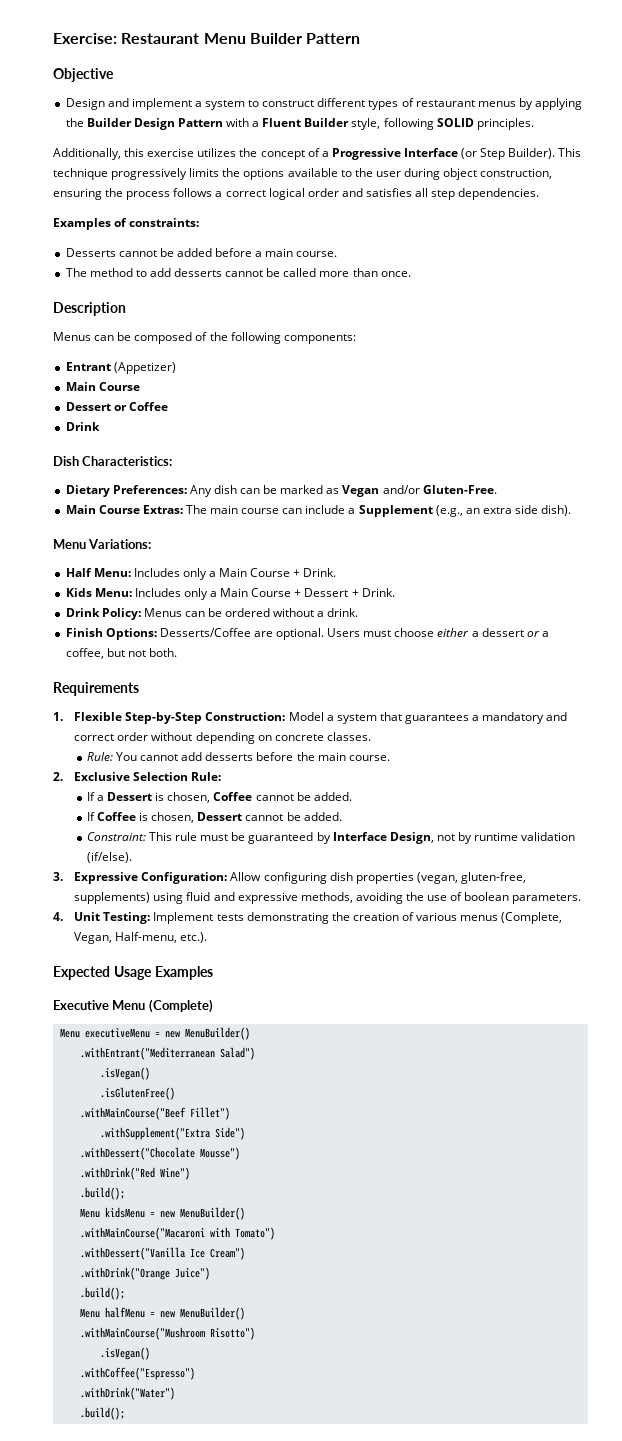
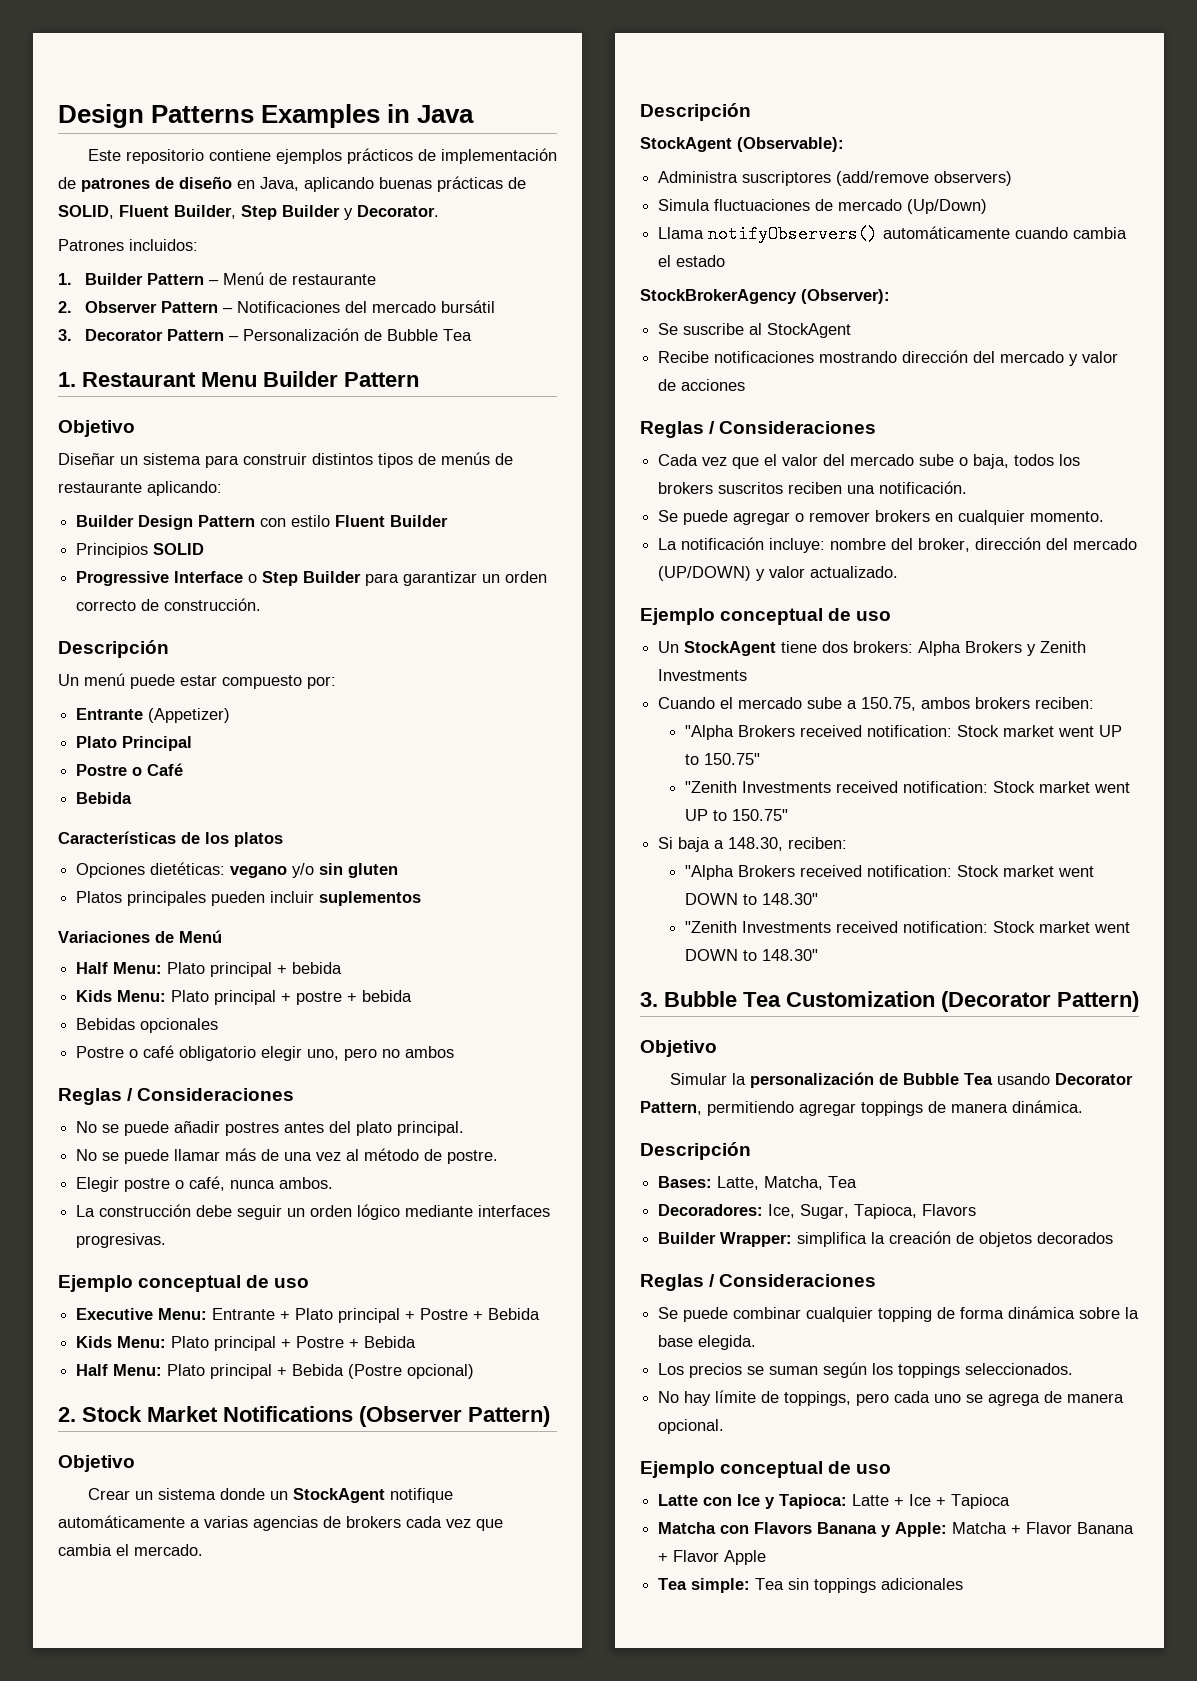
[53,33,361,44] [53,68,114,82] [65,98,583,110] [65,118,84,127] Exercise: Restaurant Menu Builder Pattern // Objective // Design and implement a system to construct different types of restaurant menus by applying the -> [58,104,475,128] [87,148,557,164] [58,176,526,192] [58,205,439,220] [58,239,198,251] [58,272,376,285] [58,300,495,313] [58,328,472,341] [58,371,419,387] [58,420,135,437] [58,452,513,468] [58,481,222,496] Design Patterns Examples in Java // Este repositorio contiene ejemplos prácticos de implementación de patrones de diseño en Java, aplicando buenas prácticas de SOLID, Fluent Builder, Step Builder y Decorator. // Patrones incluidos: // 1. Builder Pattern – Menú de restaurante // 2. Observer Pattern – Notificaciones del mercado bursátil // 3. Decorator Pattern – Personalización de Bubble Tea // 1. Restaurant Menu Builder Pattern // Objetivo // Diseñar un sistema para construir distintos tipos de menús de restaurante aplicando: //
[226,118,260,127] with a -> [260,515,331,527] con estilo
[351,118,434,130] style, following -> [76,543,149,558] // Principios
[476,118,534,130] [53,148,582,160] [53,168,553,180] [53,188,540,200] [53,218,200,230] [65,248,338,257] [65,268,411,277] [53,302,126,316] [53,332,356,344] [65,362,176,374] [65,382,140,391] [65,402,168,411] [65,422,100,431] [53,456,173,466] [65,485,497,497] [65,505,572,517] [53,539,152,549] [65,568,337,580] [65,588,395,600] [65,608,359,620] [65,628,549,640] [65,648,177,659] [53,682,139,696] [53,712,568,724] [74,732,371,744] [86,752,390,761] [53,772,222,781] [86,792,352,803] [86,812,342,823] [86,832,576,844] [86,852,132,863] [53,872,526,884] [74,892,582,904] [53,912,563,924] [74,932,208,944] [53,966,213,980] [53,999,213,1013] [59,1027,250,1040] [79,1047,255,1060] [99,1067,150,1080] [99,1087,175,1100] [79,1107,230,1120] [99,1127,245,1140] [79,1147,240,1160] [79,1167,190,1180] [79,1187,125,1200] [79,1207,245,1220] [79,1227,275,1240] [79,1247,245,1260] [79,1267,210,1280] [79,1287,125,1300] [79,1307,245,1320] [79,1327,255,1340] [99,1347,150,1360] [79,1367,195,1380] [79,1387,175,1400] [79,1407,125,1420] principles. // Additionally, this exercise utilizes the concept of a Progressive Interface (or Step Builder). This technique progressively limits the options available to the user during object construction, ensuring the process follows a correct logical order and satisfies all step dependencies. // Examples of constraints: // Desserts cannot be added before a main course. // The method to add desserts cannot be called more than once. // Description // Menus can be composed of the following components: // Entrant (Appetizer) // Main Course // Dessert or Coffee // Drink // Dish Characteristics: // Dietary Preferences: Any dish can be marked as Vegan and/or Gluten-Free. // Main Course Extras: The main course can include a Supplement (e.g., an extra side dish). // Menu Variations: // Half Menu: Includes only a Main Course + Drink. // Kids Menu: Includes only a Main Course + Dessert + Drink. // Drink Policy: Menus can be ordered without a drink. // Finish Options: Desserts/Coffee are optional. Users must choose either a dessert or a coffee, but not both. // Requirements // 1. Flexible Step-by-Step Construction: Model a system that guarantees a mandatory and correct order without depending on concrete classes. // Rule: You cannot add desserts before the main course. // 2. Exclusive Selection Rule: // If a Dessert is chosen, Coffee cannot be added. // If Coffee is chosen, Dessert cannot be added. // Constraint: This rule must be guaranteed by Interface Design, not by runtime validation (if/else). // 3. Expressive Configuration: Allow configuring dish properties (vegan, gluten-free, supplements) using fluid and expressive methods, avoiding the use of boolean parameters. // 4. Unit Testing: Implement tests demonstrating the creation of various menus (Complete, Vegan, Half-menu, etc.). // Expected Usage Examples // Executive Menu (Complete) // Menu executiveMenu = new MenuBuilder() // .withEntrant("Mediterranean Salad") // .isVegan() // .isGlutenFree() // .withMainCourse("Beef Fillet") // .withSupplement("Extra Side") // .withDessert("Chocolate Mousse") // .withDrink("Red Wine") // .build(); // Menu kidsMenu = new MenuBuilder() // .withMainCourse("Macaroni with Tomato") // .withDessert("Vanilla Ice Cream") // .withDrink("Orange Juice") // .build(); // Menu halfMenu = new MenuBuilder() // .withMainCourse("Mushroom Risotto") // .isVegan() // .withCoffee("Espresso") // .withDrink("Water") // .build(); -> [76,571,548,586] [76,598,262,611] [58,640,169,658] [58,673,336,689] [76,708,231,723] [76,736,193,751] [76,763,184,776] [76,792,133,804] [58,831,283,847] [76,862,399,878] [76,891,422,906] [58,930,222,943] [76,962,343,977] [76,990,413,1005] [76,1018,219,1033] [76,1045,455,1061] [58,1088,295,1105] [76,1121,465,1136] [76,1148,499,1164] [76,1176,334,1192] [76,1204,551,1220] [76,1233,167,1248] [58,1275,310,1292] [76,1308,541,1323] [76,1336,417,1351] [76,1364,475,1379] [58,1406,550,1427] [58,1455,135,1472] [87,1488,453,1503] [58,1515,503,1531] [58,1544,203,1556] [640,103,751,121] [640,137,844,152] [658,171,1013,186] [658,199,988,214] [658,225,1128,243] [658,255,726,267] [640,289,890,304] [658,323,852,338] [658,350,1119,366] [658,379,746,391] [640,421,877,438] [658,454,1081,469] [658,481,968,494] [658,510,1105,525] [658,537,1138,553] [658,566,899,581] [640,608,892,625] [658,641,1087,656] [658,669,748,681] [658,697,1095,711] [684,725,1122,740] [684,753,760,765] [684,781,1130,793] [684,809,788,821] [658,837,848,852] [684,865,1094,880] [684,893,818,905] [684,921,1130,933] [684,949,818,961] [640,991,1139,1012] [640,1040,717,1057] [669,1072,1133,1088] [640,1100,1083,1116] [640,1142,751,1160] [658,1176,858,1190] [658,1204,977,1219] [658,1231,1114,1247] [640,1274,877,1291] [658,1306,1140,1322] [658,1335,757,1350] [658,1362,1074,1378] [658,1390,1125,1406] [658,1419,725,1434] [640,1461,892,1478] [658,1494,1011,1509] [658,1522,1135,1537] [658,1550,767,1565] [658,1578,964,1593] // Progressive Interface o Step Builder para garantizar un orden correcto de construcción. // Descripción // Un menú puede estar compuesto por: // Entrante (Appetizer) // Plato Principal // Postre o Café // Bebida // Características de los platos // Opciones dietéticas: vegano y/o sin gluten // Platos principales pueden incluir suplementos // Variaciones de Menú // Half Menu: Plato principal + bebida // Kids Menu: Plato principal + postre + bebida // Bebidas opcionales // Postre o café obligatorio elegir uno, pero no ambos // Reglas / Consideraciones // No se puede añadir postres antes del plato principal. // No se puede llamar más de una vez al método de postre. // Elegir postre o café, nunca ambos. // La construcción debe seguir un orden lógico mediante interfaces progresivas. // Ejemplo conceptual de uso // Executive Menu: Entrante + Plato principal + Postre + Bebida // Kids Menu: Plato principal + Postre + Bebida // Half Menu: Plato principal + Bebida (Postre opcional) // 2. Stock Market Notifications (Observer Pattern) // Objetivo // Crear un sistema donde un StockAgent notifique automáticamente a varias agencias de brokers cada vez que cambia el mercado. // Descripción // StockAgent (Observable): // Administra suscriptores (add/remove observers) // Simula fluctuaciones de mercado (Up/Down) // Llama notifyObservers() automáticamente cuando cambia el estado // StockBrokerAgency (Observer): // Se suscribe al StockAgent // Recibe notificaciones mostrando dirección del mercado y valor de acciones // Reglas / Consideraciones // Cada vez que el valor del mercado sube o baja, todos los brokers suscritos reciben una notificación. // Se puede agregar o remover brokers en cualquier momento. // La notificación incluye: nombre del broker, dirección del mercado (UP/DOWN) y valor actualizado. // Ejemplo conceptual de uso // Un StockAgent tiene dos brokers: Alpha Brokers y Zenith Investments // Cuando el mercado sube a 150.75, ambos brokers reciben: // "Alpha Brokers received notification: Stock market went UP to 150.75" // "Zenith Investments received notification: Stock market went UP to 150.75" // Si baja a 148.30, reciben: // "Alpha Brokers received notification: Stock market went DOWN to 148.30" // "Zenith Investments received notification: Stock market went DOWN to 148.30" // 3. Bubble Tea Customization (Decorator Pattern) // Objetivo // Simular la personalización de Bubble Tea usando Decorator Pattern, permitiendo agregar toppings de manera dinámica. // Descripción // Bases: Latte, Matcha, Tea // Decoradores: Ice, Sugar, Tapioca, Flavors // Builder Wrapper: simplifica la creación de objetos decorados // Reglas / Consideraciones // Se puede combinar cualquier topping de forma dinámica sobre la base elegida. // Los precios se suman según los toppings seleccionados. // No hay límite de toppings, pero cada uno se agrega de manera opcional. // Ejemplo conceptual de uso // Latte con Ice y Tapioca: Latte + Ice + Tapioca // Matcha con Flavors Banana y Apple: Matcha + Flavor Banana + Flavor Apple // Tea simple: Tea sin toppings adicionales

